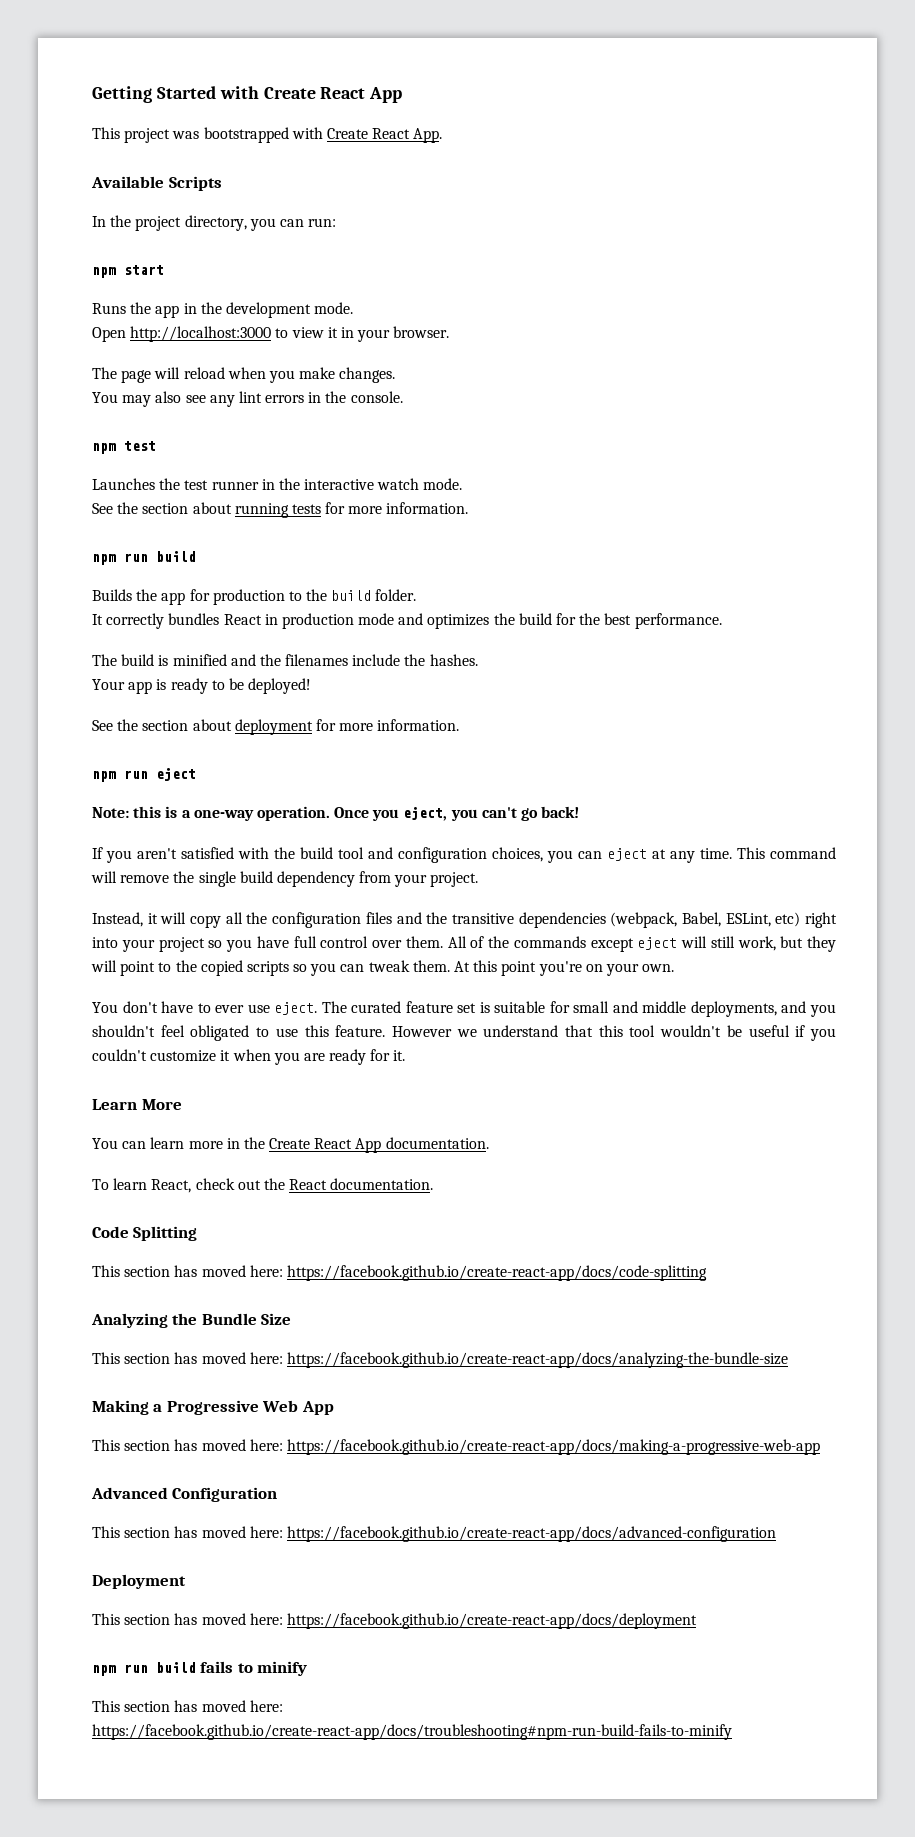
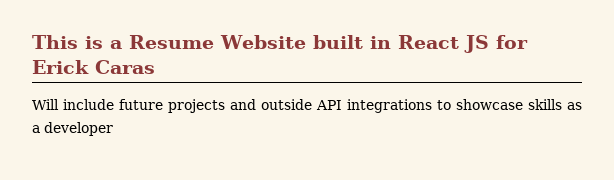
[92,86,403,103] [92,127,443,143] [91,176,222,191] [92,215,337,231] [92,265,164,278] [92,302,354,318] [92,326,450,342] [92,367,396,383] [92,391,403,407] [92,441,156,454] [92,478,463,490] [92,502,469,518] [92,551,196,565] [92,589,417,605] [92,613,722,629] [92,654,478,666] [92,678,312,694] [92,719,460,735] [92,768,196,782] [92,806,580,821] [92,847,836,863] [91,871,479,887] [92,912,837,928] [92,936,836,952] [91,960,675,976] [92,1001,836,1017] [92,1025,837,1041] [92,1049,406,1065] [92,1099,182,1110] [92,1137,489,1153] [92,1178,434,1193] [92,1226,198,1241] [92,1265,707,1281] [91,1313,292,1328] [92,1352,788,1368] [92,1400,334,1415] [92,1439,820,1455] [91,1487,278,1502] [92,1526,776,1542] [92,1574,186,1589] [92,1613,697,1629] [92,1661,308,1676] [92,1700,283,1712] [92,1724,732,1740] Getting Started with Create React App // This project was bootstrapped with Create React App. // Available Scripts // In the project directory, you can run: // npm start // Runs the app in the development mode. // Open http://localhost:3000 to view it in your browser. // The page will reload when you make changes. // You may also see any lint errors in the console. // npm test // Launches the test runner in the interactive watch mode. // See the section about running tests for more information. // npm run build // Builds the app for production to the build folder. // It correctly bundles React in production mode and optimizes the build for the best performance. // The build is minified and the filenames include the hashes. // Your app is ready to be deployed! // See the section about deployment for more information. // npm run eject // Note: this is a one-way operation. Once you eject, you can't go back! // If you aren't satisfied with the build tool and configuration choices, you can eject at any time. This command will remove the single build dependency from your project. // Instead, it will copy all the configuration files and the transitive dependencies (webpack, Babel, ESLint, etc) right into your project so you have full control over them. All of the commands except eject will still work, but they will point to the copied scripts so you can tweak them. At this point you're on your own. // You don't have to ever use eject. The curated feature set is suitable for small and middle deployments, and you shouldn't feel obligated to use this feature. However we understand that this tool wouldn't be useful if you couldn't customize it when you are ready for it. // Learn More // You can learn more in the Create React App documentation. // To learn React, check out the React documentation. // Code Splitting // This section has moved here: https://facebook.github.io/create-react-app/docs/code-splitting // Analyzing the Bundle Size // This section has moved here: https://facebook.github.io/create-react-app/docs/analyzing-the-bundle-size // Making a Progressive Web App // This section has moved here: https://facebook.github.io/create-react-app/docs/making-a-progressive-web-app // Advanced Configuration // This section has moved here: https://facebook.github.io/create-react-app/docs/advanced-configuration // Deployment // This section has moved here: https://facebook.github.io/create-react-app/docs/deployment // npm run build fails to minify // This section has moved here: https://facebook.github.io/create-react-app/docs/troubleshooting#npm-run-build-fails-to-minify -> [32,35,528,53] [32,60,155,74] [32,99,582,113] [32,122,113,136] This is a Resume Website built in React JS for Erick Caras // Will include future projects and outside API integrations to showcase skills as a developer

